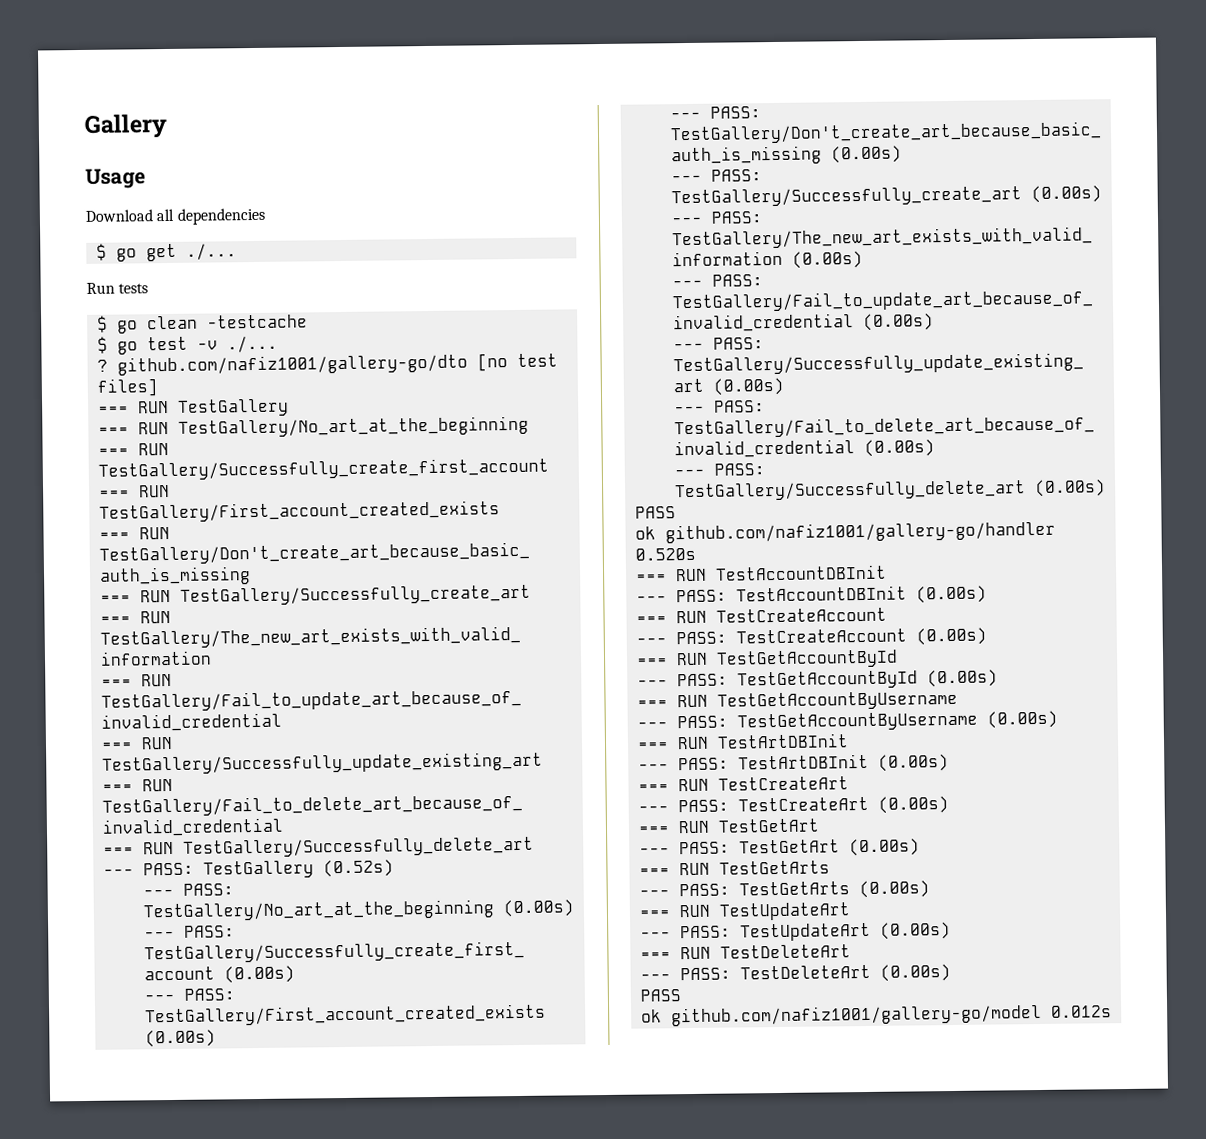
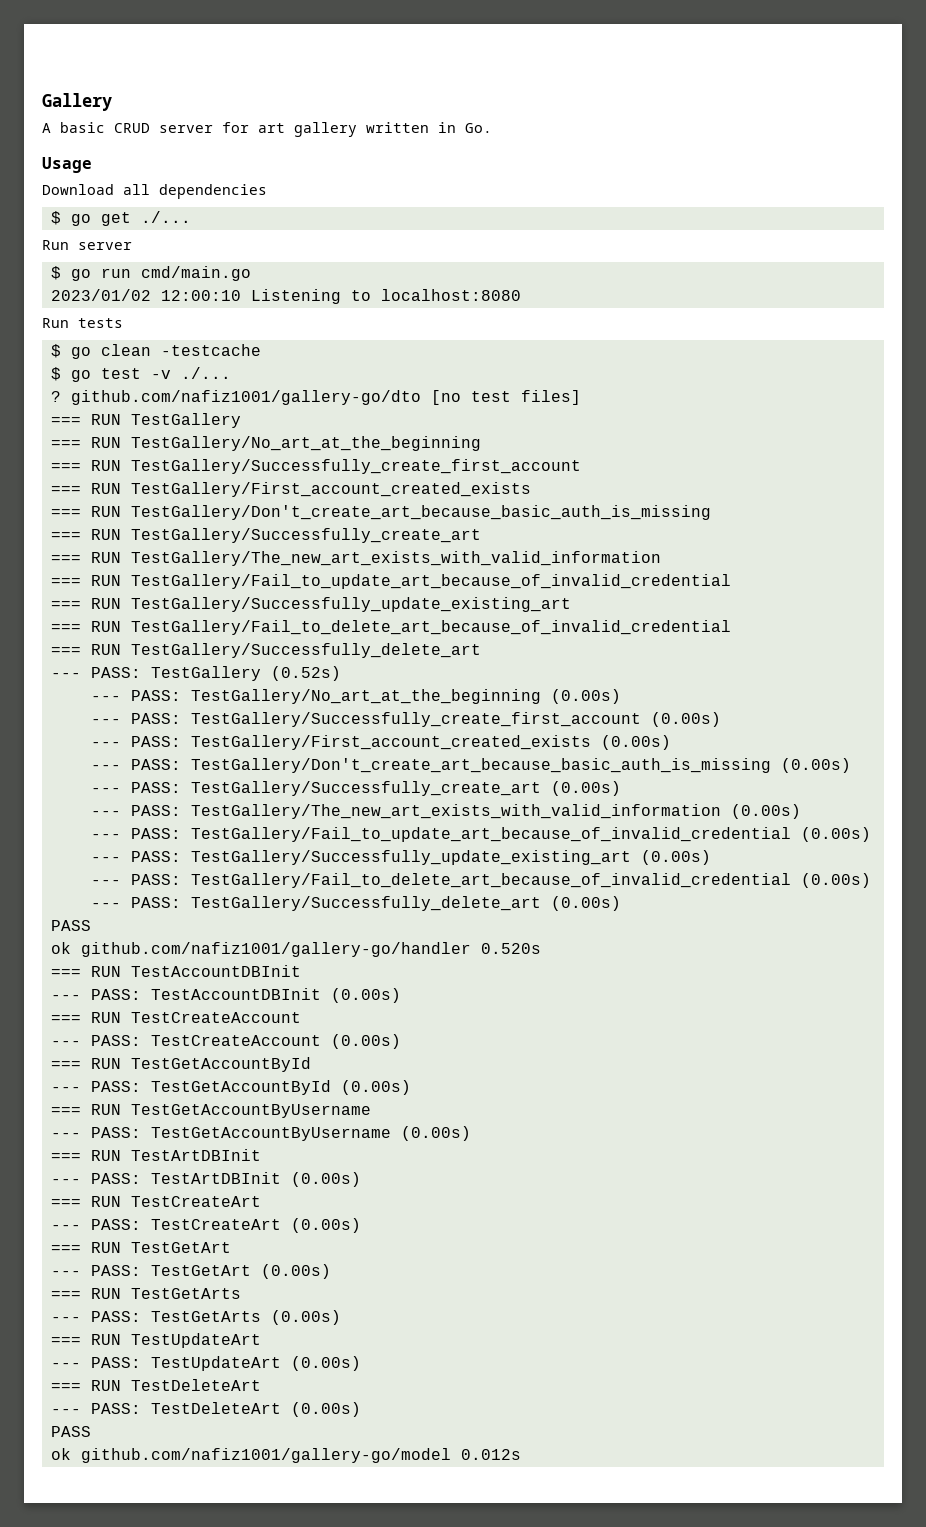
(168, 126) none -> [42,122,492,137] // A basic CRUD server for art gallery written in Go.
(237, 251) none -> [42,240,132,250] [50,266,251,281] [50,289,521,304] // Run server // $ go run cmd/main.go // 2023/01/02 12:00:10 Listening to localhost:8080

